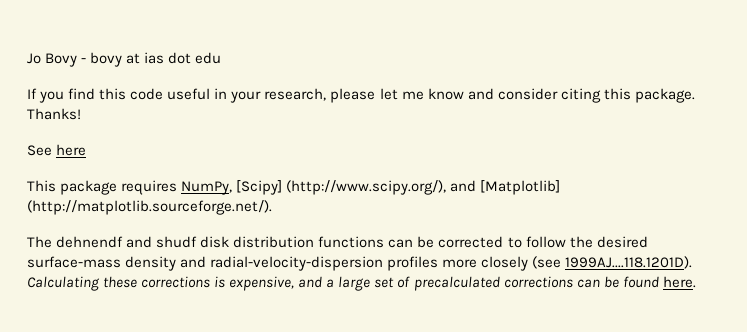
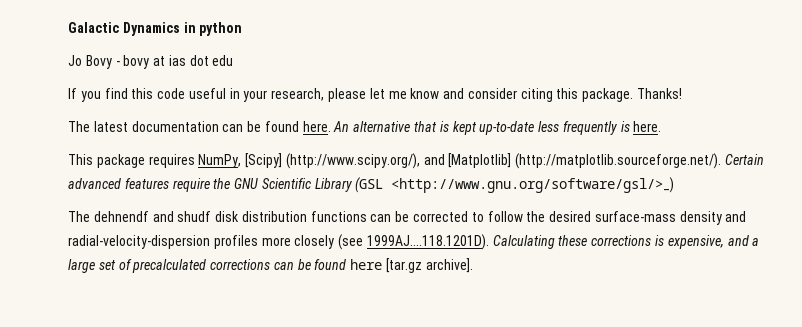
(27, 58) none -> [68,22,243,36] Galactic Dynamics in python //
[27,144,87,156] See here -> [68,121,662,135] The latest documentation can be found here. An alternative that is kept up-to-date less frequently is here.
(272, 207) none -> [725,154,765,165] [68,177,675,193] Certain advanced features require the GNU Scientific Library (GSL <http://www.gnu.org/software/gsl/>_)
[662,276,696,288] here. -> [350,258,473,273] here [tar.gz archive].

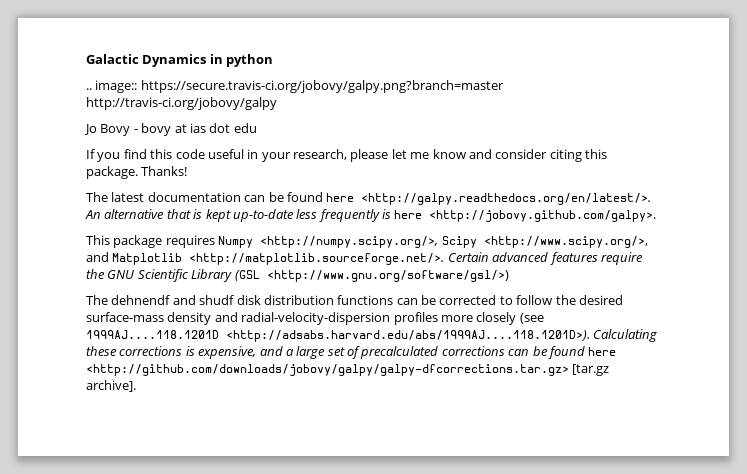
(243, 29) none -> [86,80,504,93] [86,97,277,110] // .. image:: https://secure.travis-ci.org/jobovy/galpy.png?branch=master http://travis-ci.org/jobovy/galpy
[302,121,331,132] here. -> [326,193,652,205] here <http://galpy.readthedocs.org/en/latest/>.
[633,121,662,132] here. -> [394,210,657,222] here <http://jobovy.github.com/galpy>.
[198,153,722,169] NumPy, [Scipy] (http://www.scipy.org/), and [Matplotlib] (http://matplotlib.sourceforge.net/). -> [218,236,648,248] [86,252,445,265] Numpy <http://numpy.scipy.org/>, Scipy <http://www.scipy.org/>, and Matplotlib <http://matplotlib.sourceforge.net/>.
[391,177,675,193] <http://www.gnu.org/software/gsl/>_) -> [266,270,509,282] <http://www.gnu.org/software/gsl/>)
[366,234,489,250] 1999AJ....118.1201D). -> [86,330,590,342] 1999AJ....118.1201D <http://adsabs.harvard.edu/abs/1999AJ....118.1201D>).
(383, 264) none -> [86,364,569,376] <http://github.com/downloads/jobovy/galpy/galpy-dfcorrections.tar.gz>

